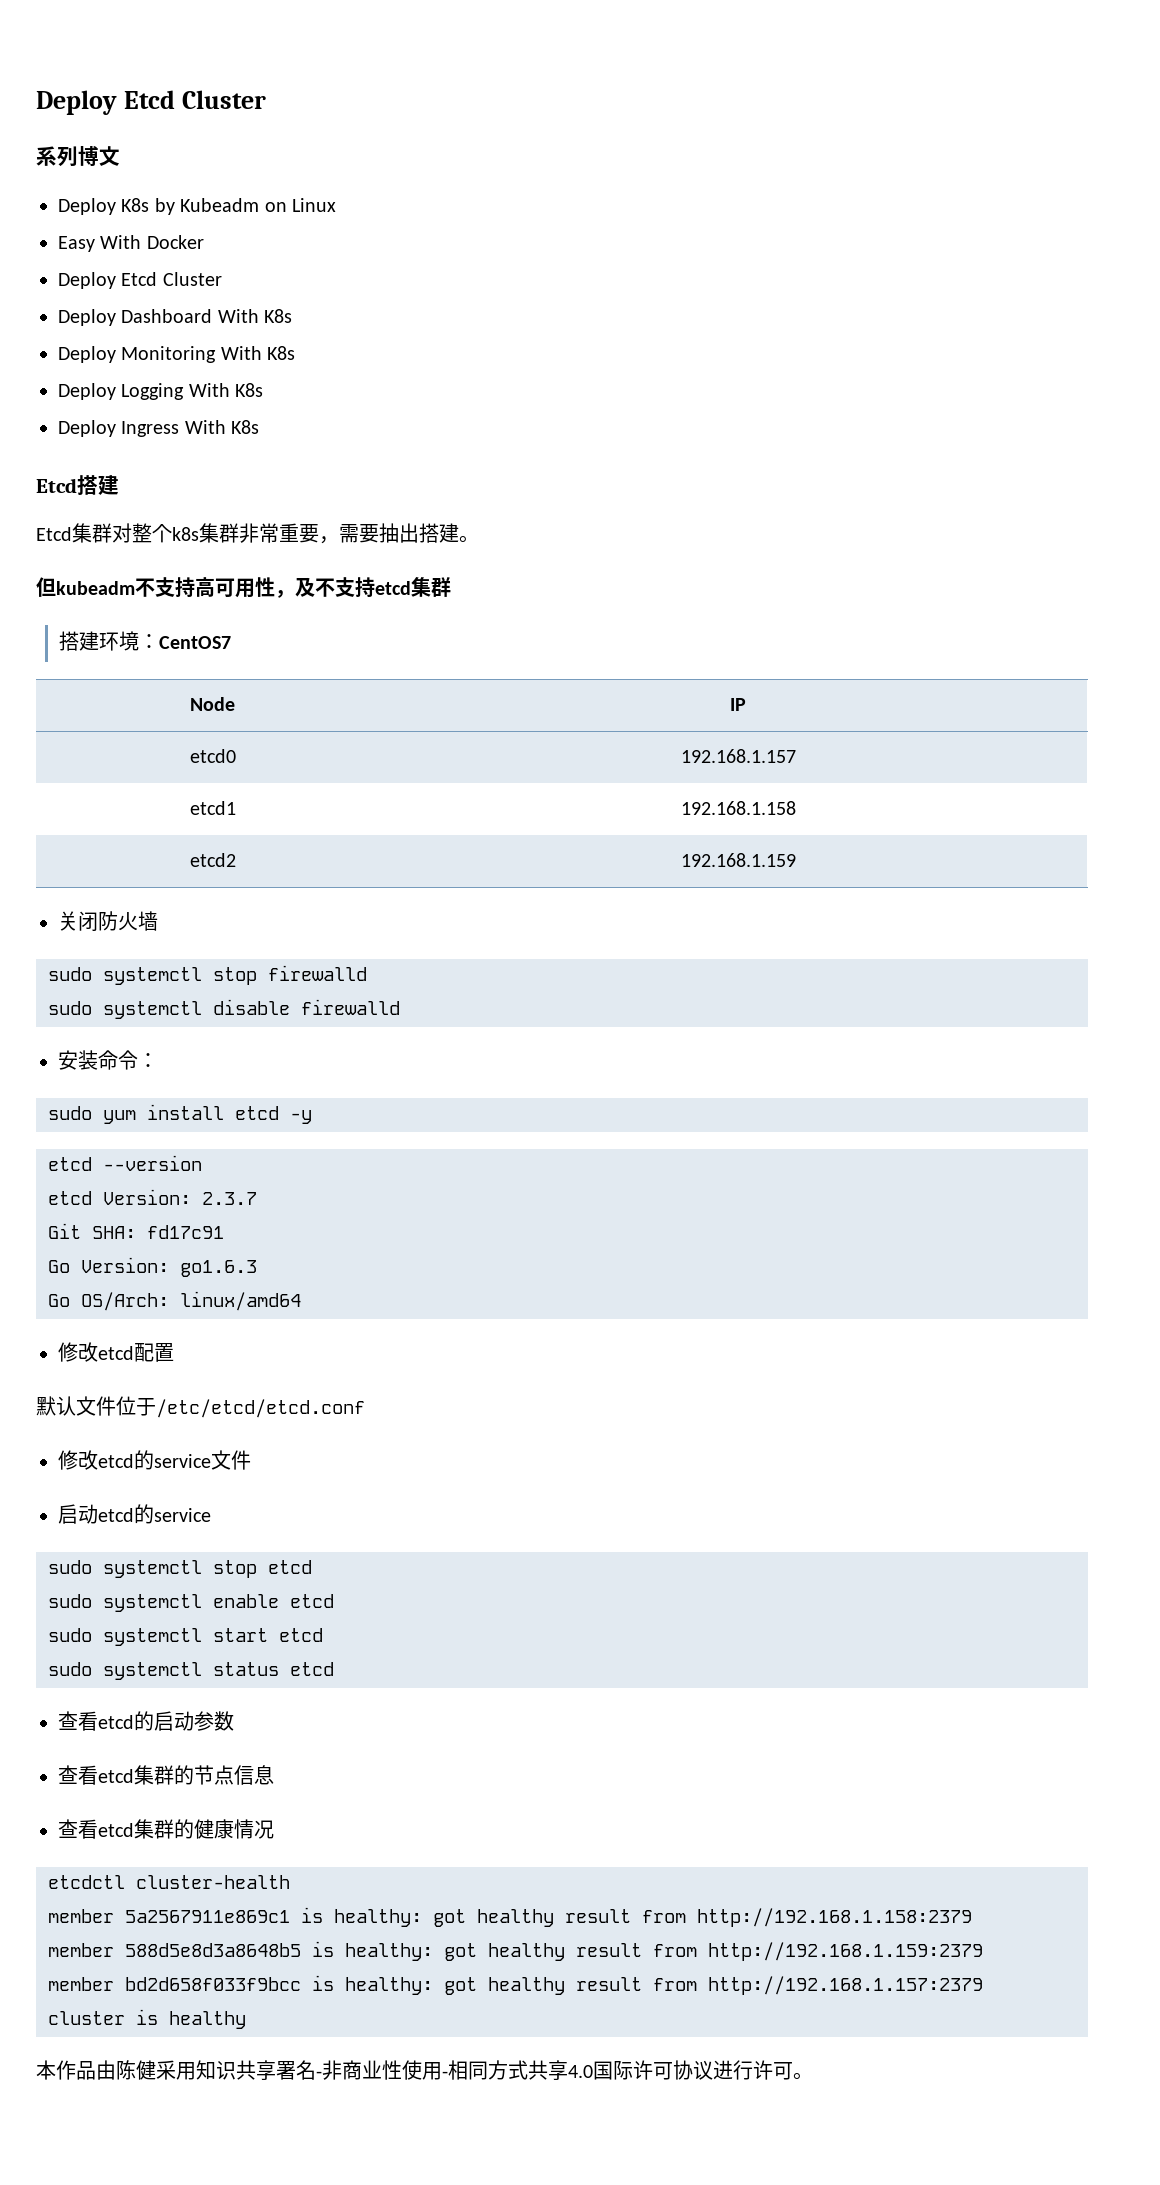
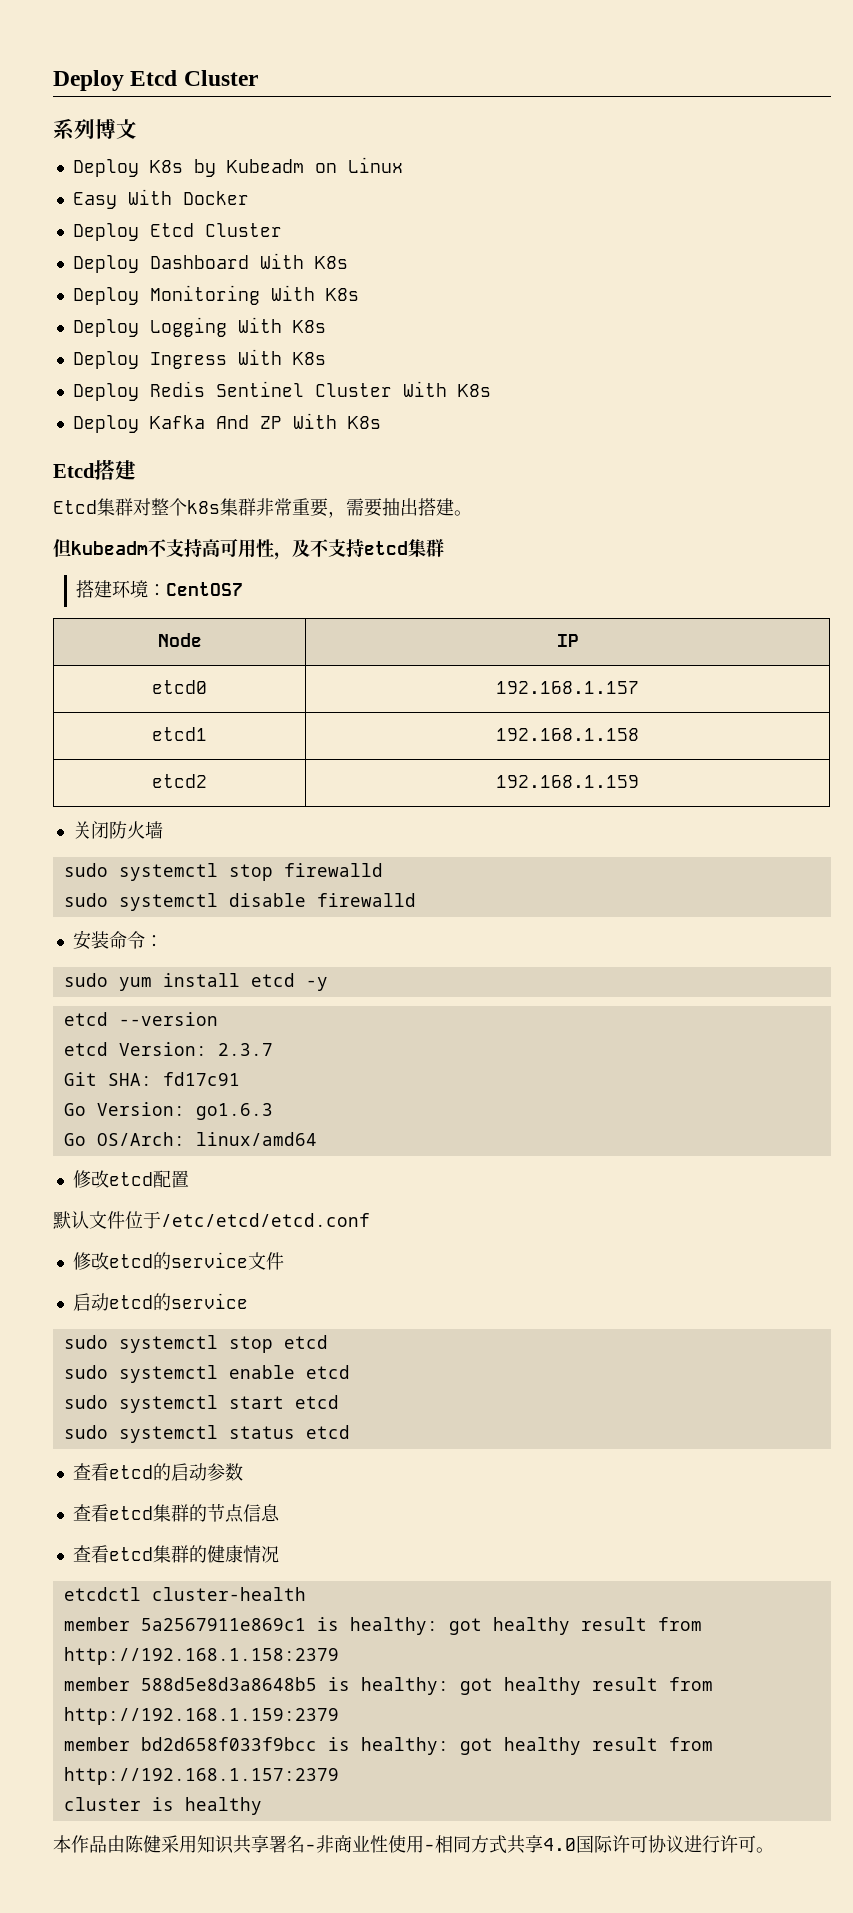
(260, 427) none -> [72,381,491,401] [72,413,381,433] // Deploy Redis Sentinel Cluster With K8s // Deploy Kafka And ZP With K8s

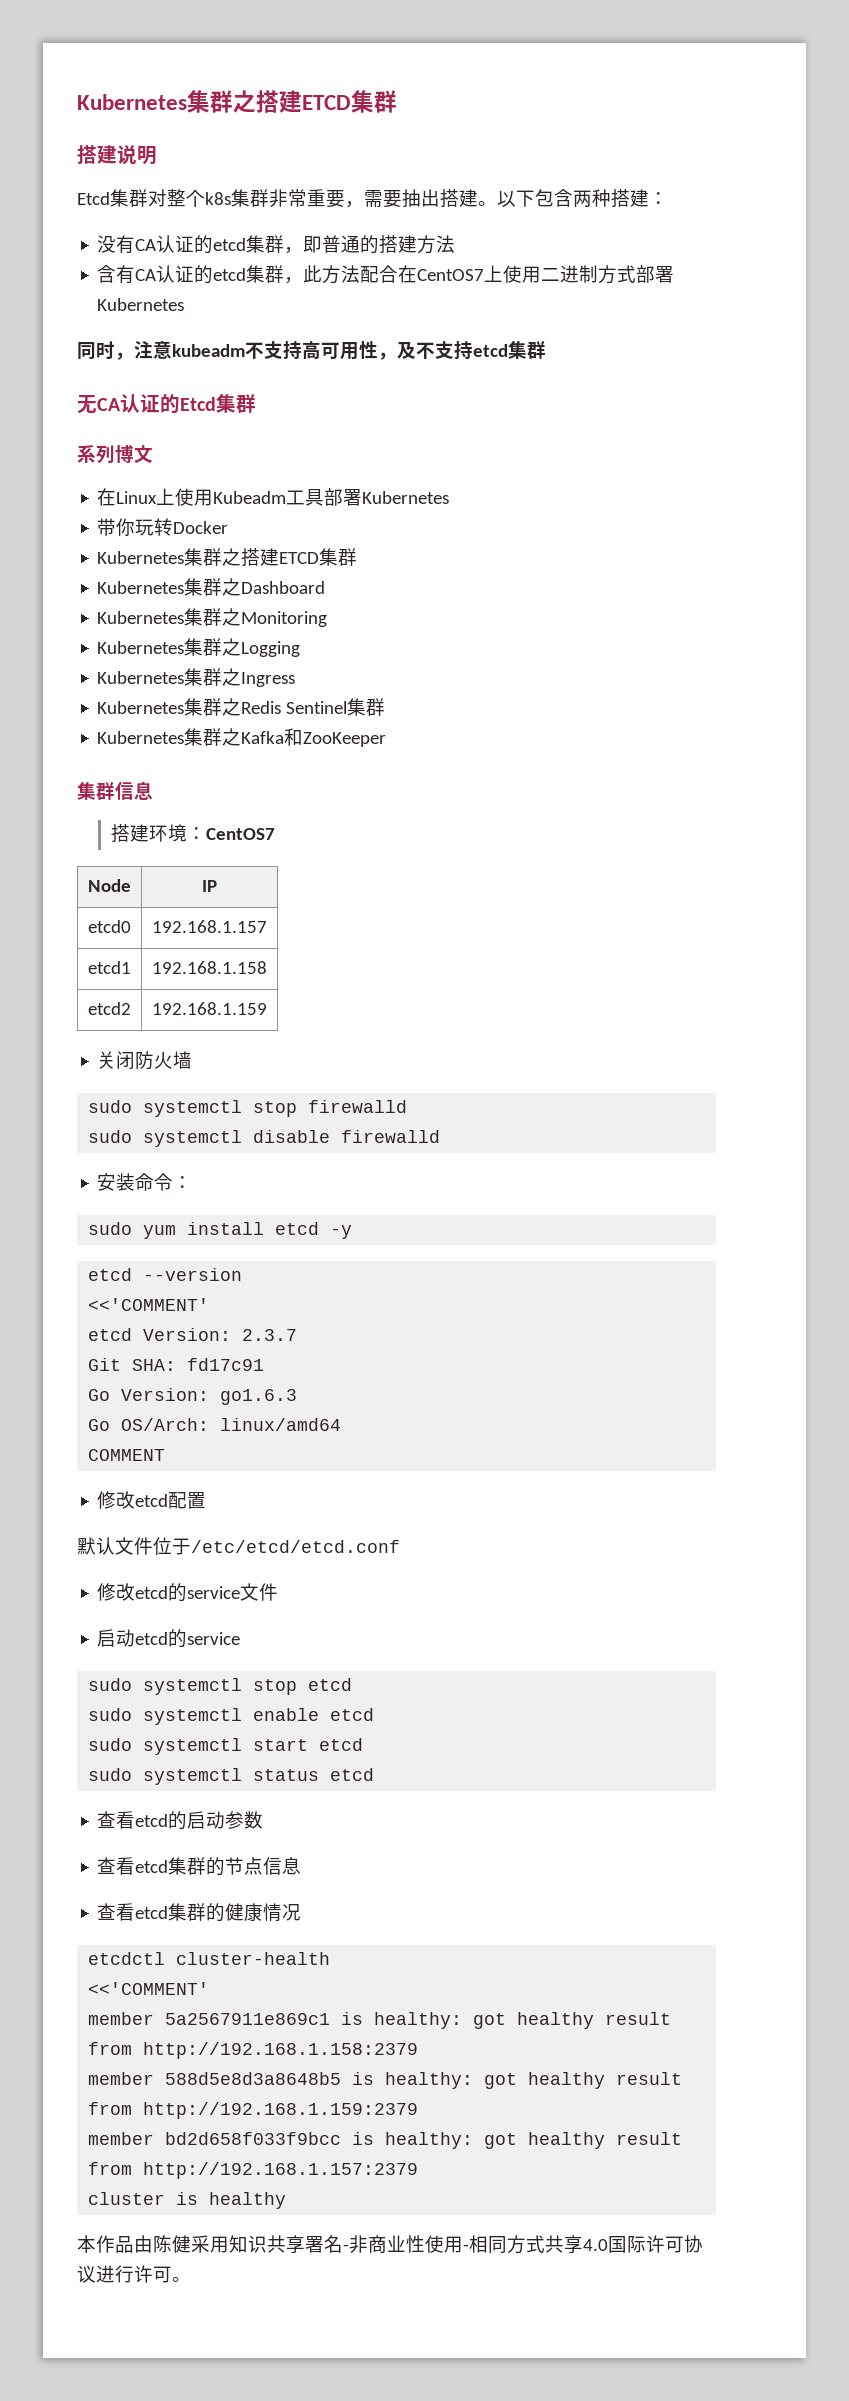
[53,70,258,91] [53,118,137,140] [72,157,403,177] [72,189,249,209] [72,223,282,241] [72,253,348,273] [72,285,359,305] [72,317,326,337] [72,349,326,369] [72,381,491,401] [72,413,381,433] [53,459,136,480] Deploy Etcd Cluster // 系列博文 // Deploy K8s by Kubeadm on Linux // Easy With Docker // Deploy Etcd Cluster // Deploy Dashboard With K8s // Deploy Monitoring With K8s // Deploy Logging With K8s // Deploy Ingress With K8s // Deploy Redis Sentinel Cluster With K8s // Deploy Kafka And ZP With K8s // Etcd搭建 -> [77,90,397,113] [77,145,157,165] Kubernetes集群之搭建ETCD集群 // 搭建说明
[53,539,71,557] // 但 -> [497,189,668,208] [97,235,456,254] [97,265,675,284] [97,298,185,311] [77,341,172,360] 以下包含两种搭建： // 没有CA认证的etcd集群，即普通的搭建方法 // 含有CA认证的etcd集群，此方法配合在CentOS7上使用二进制方式部署Kubernetes // 同时，注意
(444, 548) none -> [77,394,256,414] [77,445,153,464] [97,488,450,506] [97,518,229,536] [97,548,358,567] [97,578,326,596] [97,608,328,627] [97,638,301,657] [97,668,296,687] [97,698,386,716] [97,728,387,747] [77,781,153,800] // 无CA认证的Etcd集群 // 系列博文 // 在Linux上使用Kubeadm工具部署Kubernetes // 带你玩转Docker // Kubernetes集群之搭建ETCD集群 // Kubernetes集群之Dashboard // Kubernetes集群之Monitoring // Kubernetes集群之Logging // Kubernetes集群之Ingress // Kubernetes集群之Redis Sentinel集群 // Kubernetes集群之Kafka和ZooKeeper // 集群信息
(218, 1019) none -> [88,1298,210,1311] // <<'COMMENT'
(317, 1139) none -> [88,1449,166,1461] // COMMENT
(306, 1594) none -> [88,1982,210,1995] // <<'COMMENT'

